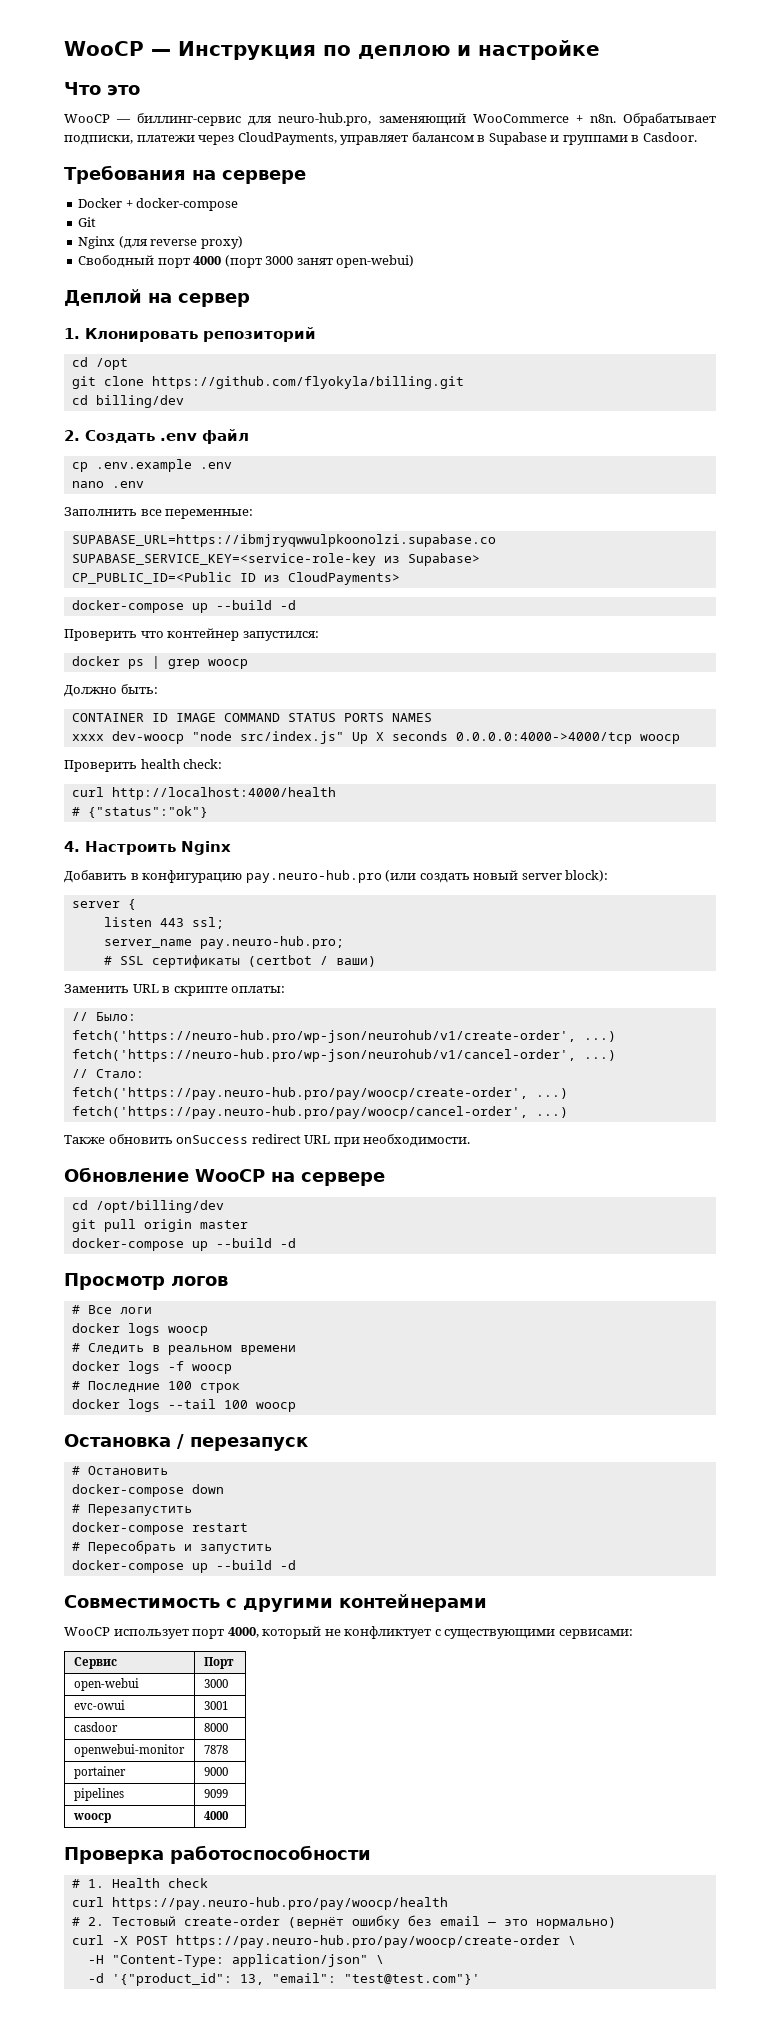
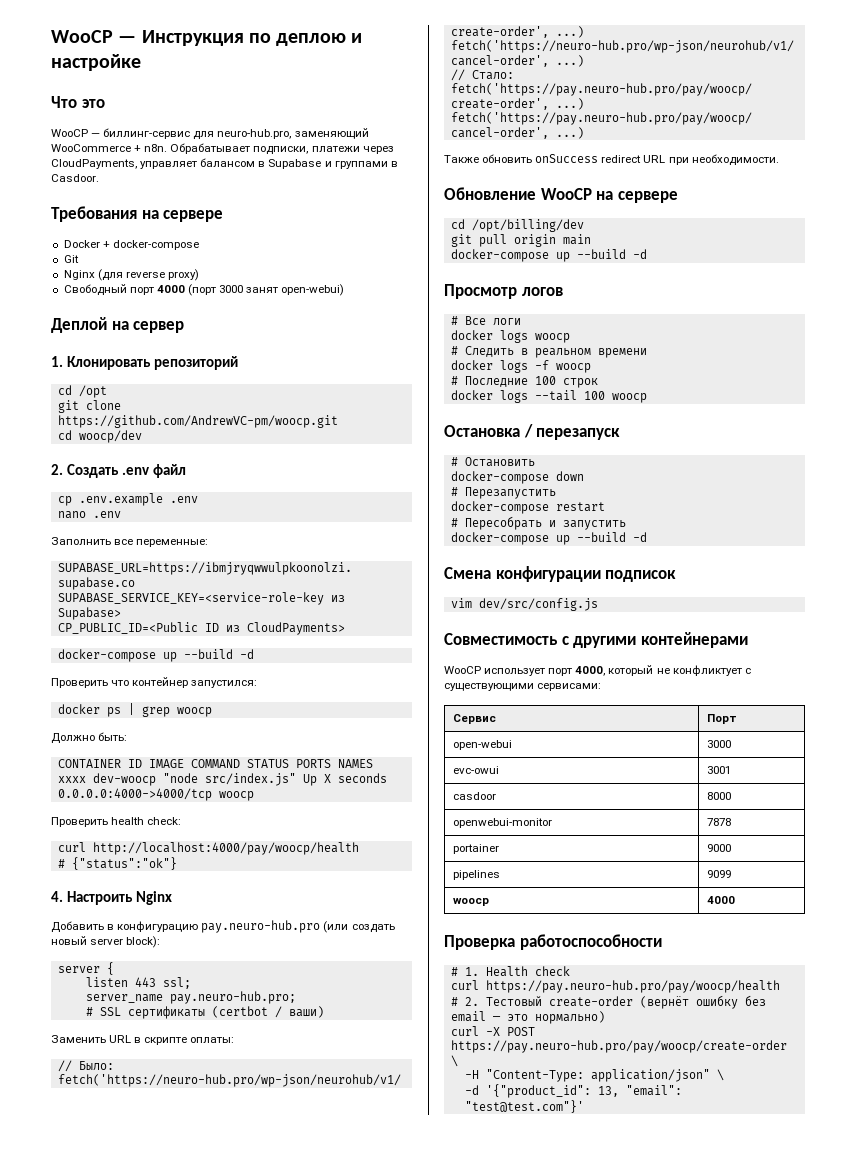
[151,376,464,389] [71,395,184,408] https://github.com/flyokyla/billing.git // cd billing/dev -> [57,415,338,428] [57,430,142,443] https://github.com/AndrewVC-pm/woocp.git // cd woocp/dev
[111,787,336,800] http://localhost:4000/health -> [92,842,359,855] http://localhost:4000/pay/woocp/health
[199,1220,248,1229] master -> [562,234,591,245] main
(296, 1565) none -> [444,566,677,582] [450,598,598,611] // Смена конфигурации подписок // vim dev/src/config.js

